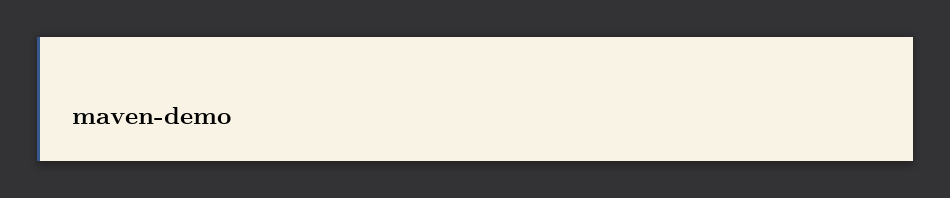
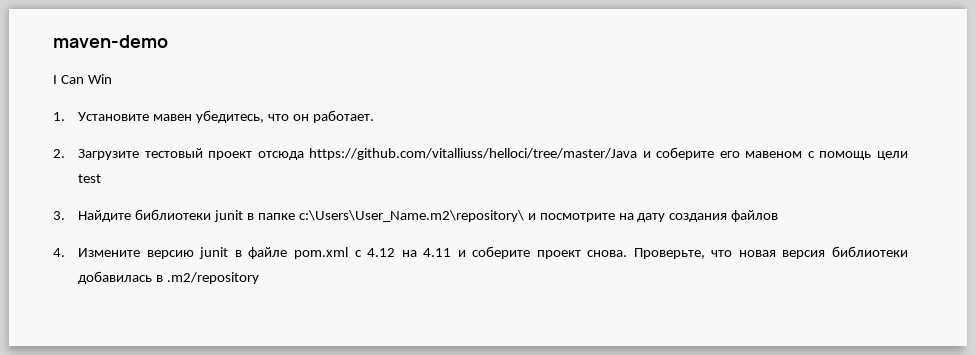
(231, 115) none -> [53,74,112,84] [53,110,374,123] [53,147,908,160] [78,174,102,183] [53,209,779,222] [53,246,909,259] [78,271,260,284] // I Can Win // 1. Установите мавен убедитесь, что он работает. // 2. Загрузите тестовый проект отсюда https://github.com/vitalliuss/helloci/tree/master/Java и соберите его мавеном с помощь цели test // 3. Найдите библиотеки junit в папке c:\Users\User_Name.m2\repository\ и посмотрите на дату создания файлов // 4. Измените версию junit в файле pom.xml c 4.12 на 4.11 и соберите проект снова. Проверьте, что новая версия библиотеки добавилась в .m2/repository

